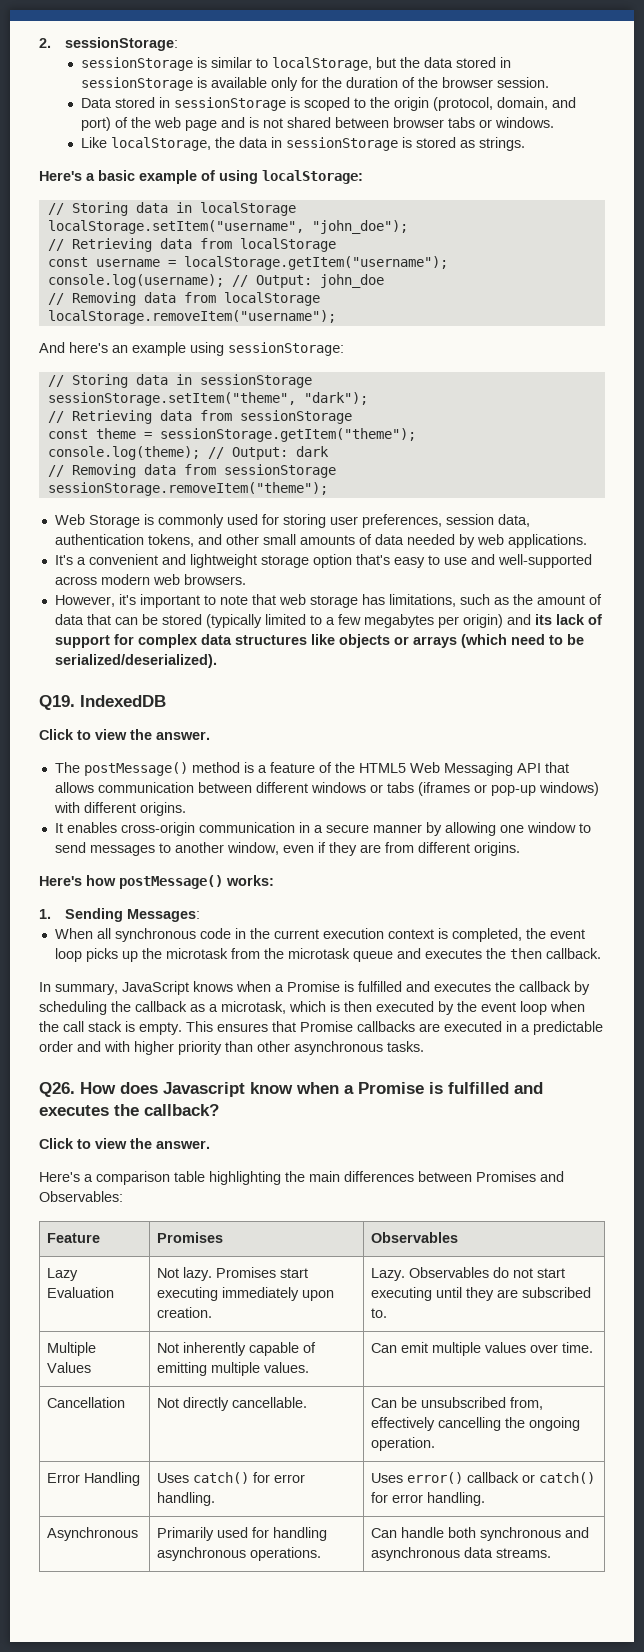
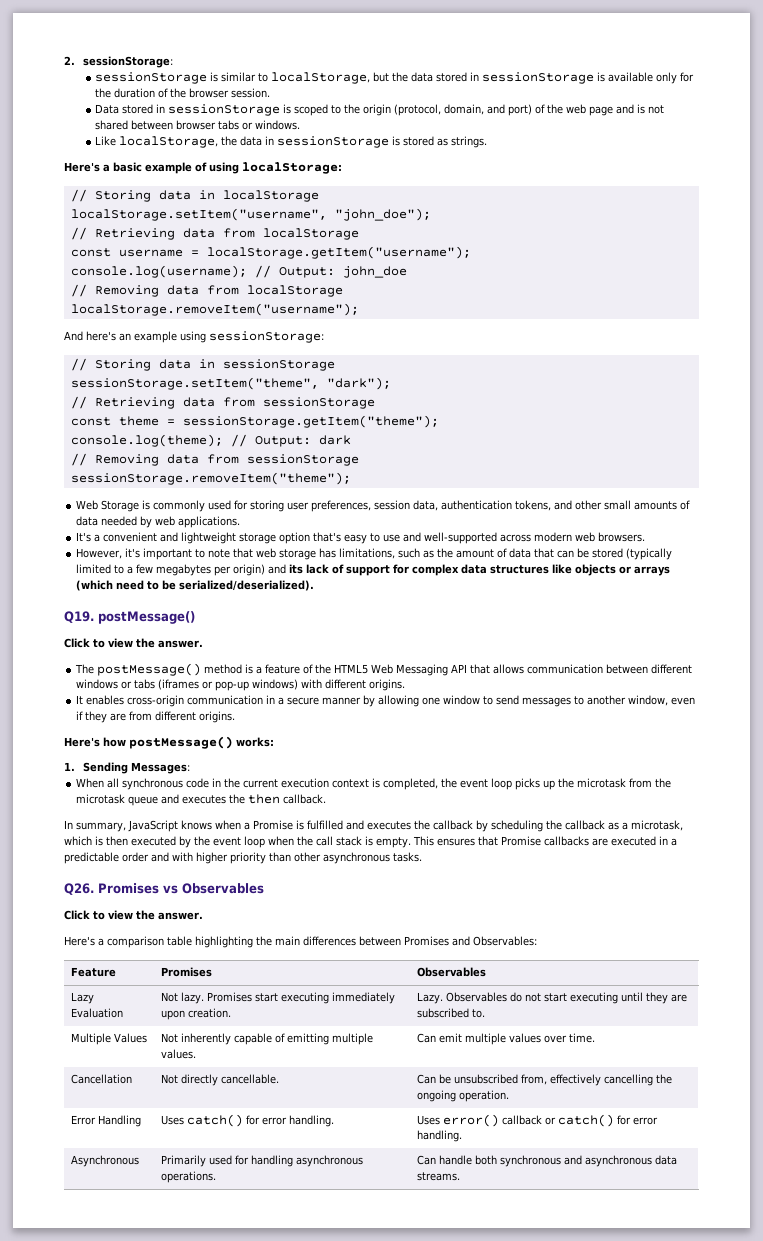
[80,695,166,707] IndexedDB -> [98,611,195,624] postMessage()
[80,1082,543,1097] [39,1104,219,1116] How does Javascript know when a Promise is fulfilled and executes the callback? -> [98,883,264,894] Promises vs Observables

